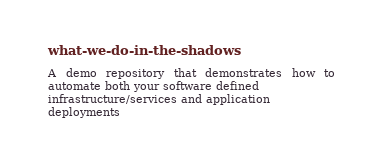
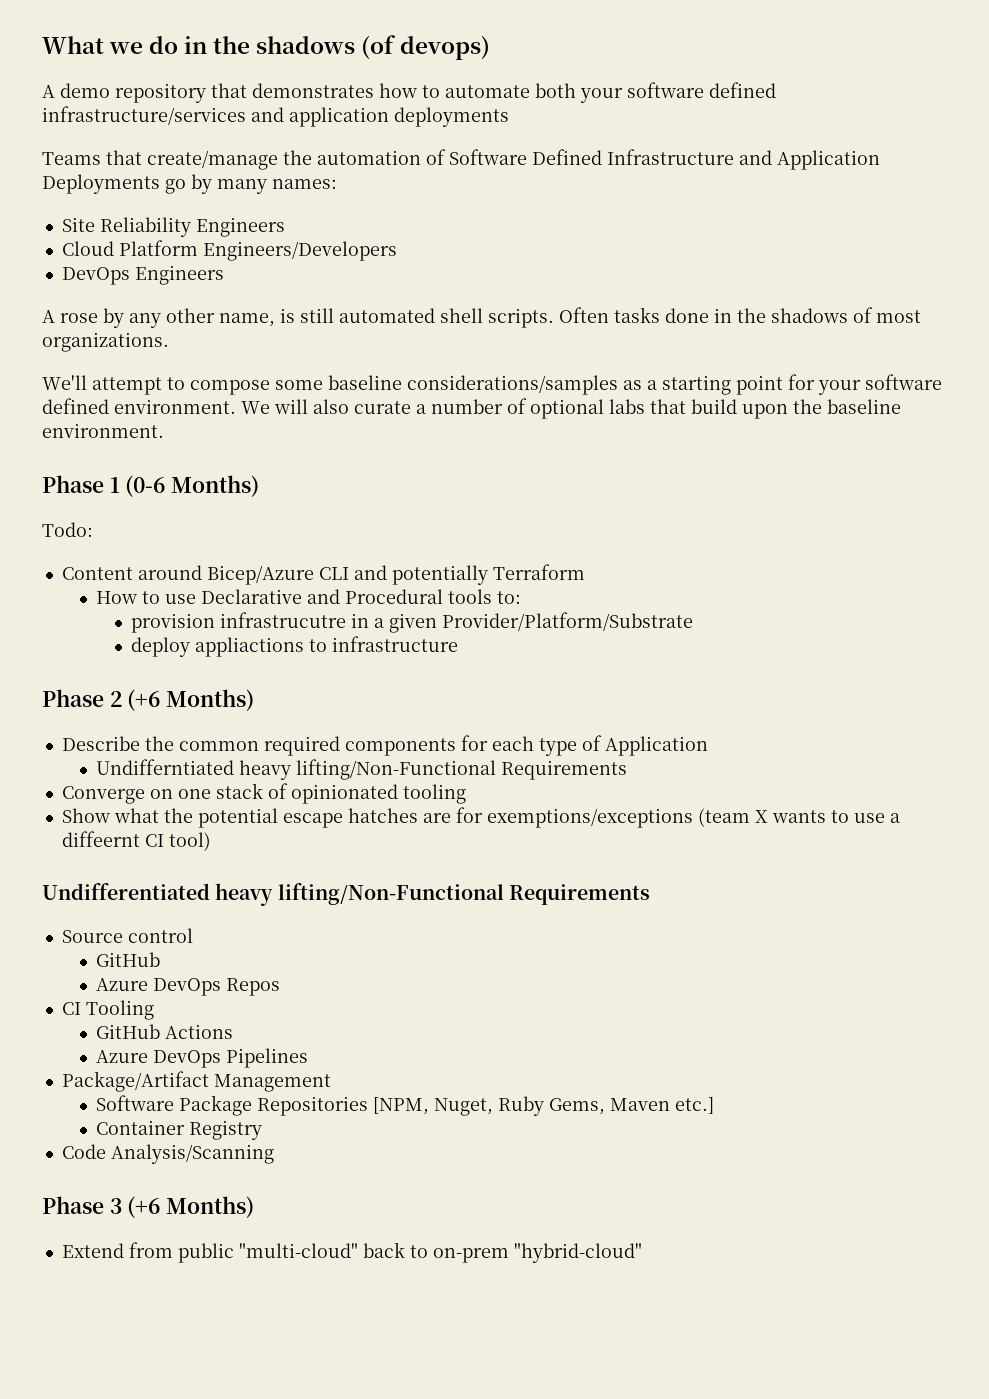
[47,45,241,55] what-we-do-in-the-shadows -> [42,35,490,60] What we do in the shadows (of devops)
(120, 112) none -> [42,149,880,170] [42,174,337,194] [61,217,285,237] [61,240,397,261] [61,265,224,285] [42,307,921,328] [42,332,169,352] [42,374,942,395] [42,398,901,419] [42,423,164,438] [42,475,260,497] [42,522,93,537] [61,564,585,585] [96,589,522,604] [131,612,694,633] [131,636,459,657] [42,689,255,711] [61,735,708,756] [96,759,628,780] [61,783,466,804] [61,807,900,828] [61,831,211,851] [42,883,650,906] [61,928,193,943] [96,952,161,967] [96,978,281,996] [61,1000,154,1020] [96,1024,234,1039] [96,1048,309,1068] [61,1071,331,1092] [96,1095,715,1116] [96,1120,263,1140] [61,1144,274,1164] [42,1196,255,1218] [61,1242,642,1263] // Teams that create/manage the automation of Software Defined Infrastructure and Application Deployments go by many names: // Site Reliability Engineers // Cloud Platform Engineers/Developers // DevOps Engineers // A rose by any other name, is still automated shell scripts. Often tasks done in the shadows of most organizations. // We'll attempt to compose some baseline considerations/samples as a starting point for your software defined environment. We will also curate a number of optional labs that build upon the baseline environment. // Phase 1 (0-6 Months) // Todo: // Content around Bicep/Azure CLI and potentially Terraform // How to use Declarative and Procedural tools to: // provision infrastrucutre in a given Provider/Platform/Substrate // deploy appliactions to infrastructure // Phase 2 (+6 Months) // Describe the common required components for each type of Application // Undifferntiated heavy lifting/Non-Functional Requirements // Converge on one stack of opinionated tooling // Show what the potential escape hatches are for exemptions/exceptions (team X wants to use a diffeernt CI tool) // Undifferentiated heavy lifting/Non-Functional Requirements // Source control // GitHub // Azure DevOps Repos // CI Tooling // GitHub Actions // Azure DevOps Pipelines // Package/Artifact Management // Software Package Repositories [NPM, Nuget, Ruby Gems, Maven etc.] // Container Registry // Code Analysis/Scanning // Phase 3 (+6 Months) // Extend from public "multi-cloud" back to on-prem "hybrid-cloud"

